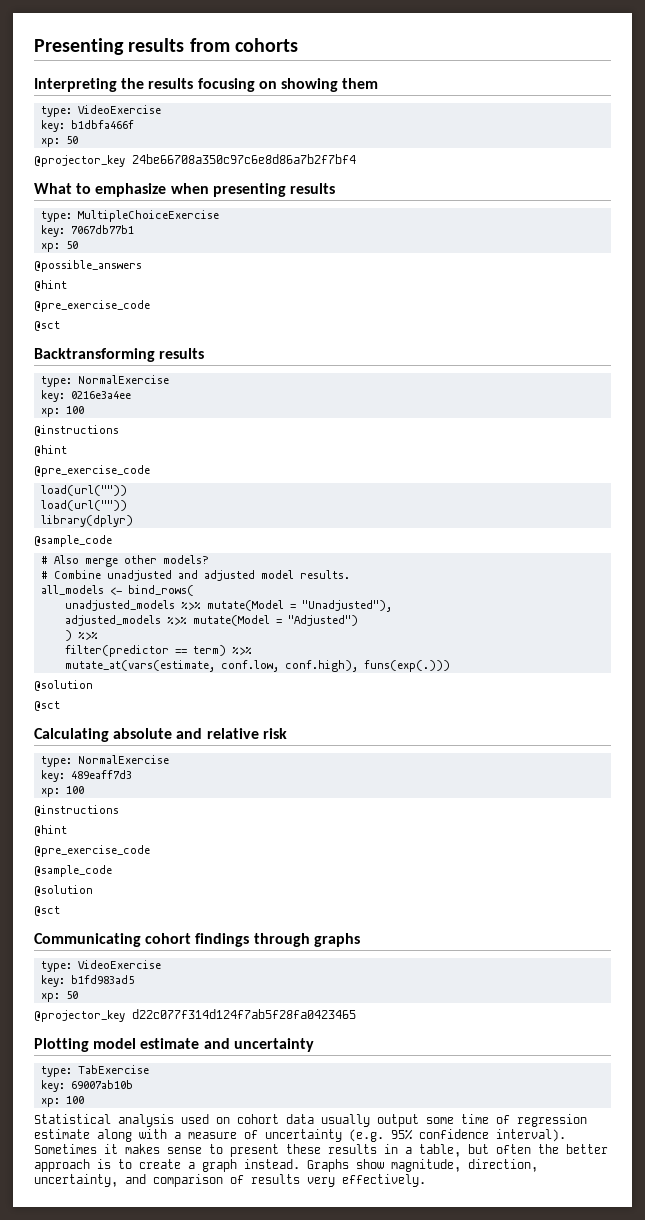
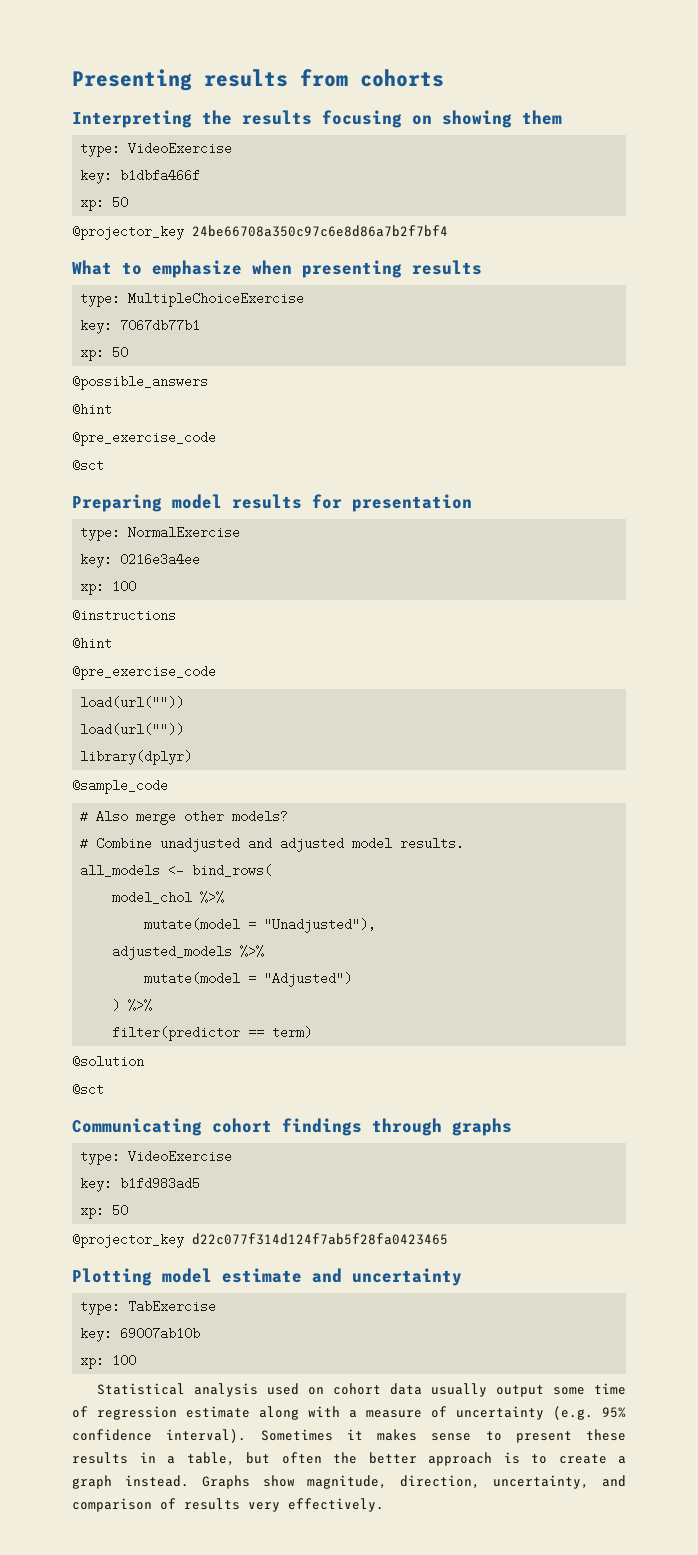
[34,348,205,362] Backtransforming results -> [72,494,472,512] Preparing model results for presentation
[64,600,284,611] unadjusted_models %>% mutate(Model -> [112,891,225,904] [144,918,241,931] model_chol %>% // mutate(model
[192,615,270,626] mutate(Model -> [144,972,241,985] // mutate(model
[231,647,252,655] [64,660,450,672] [34,680,93,691] [34,701,60,711] [34,728,287,742] [40,755,169,767] [40,770,132,782] [40,786,84,797] [34,805,119,816] [34,825,67,836] [34,845,150,857] [34,865,112,877] %>% // mutate_at(vars(estimate, conf.low, conf.high), funs(exp(.))) // @solution // @sct // Calculating absolute and relative risk // type: NormalExercise // key: 489eaff7d3 // xp: 100 // @instructions // @hint // @pre_exercise_code // @sample_code -> (313, 1032) none

